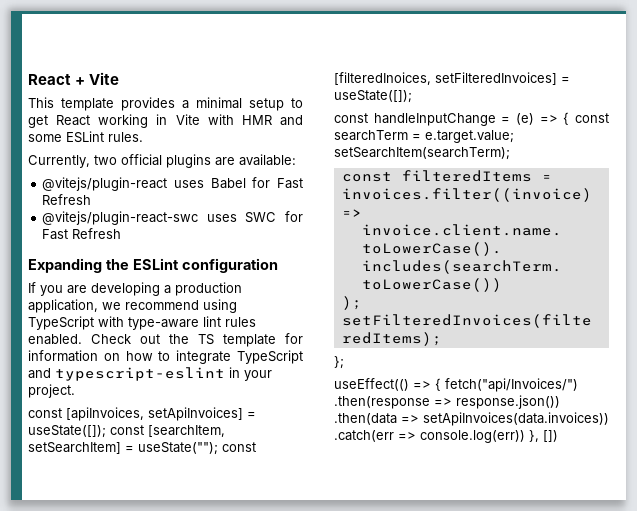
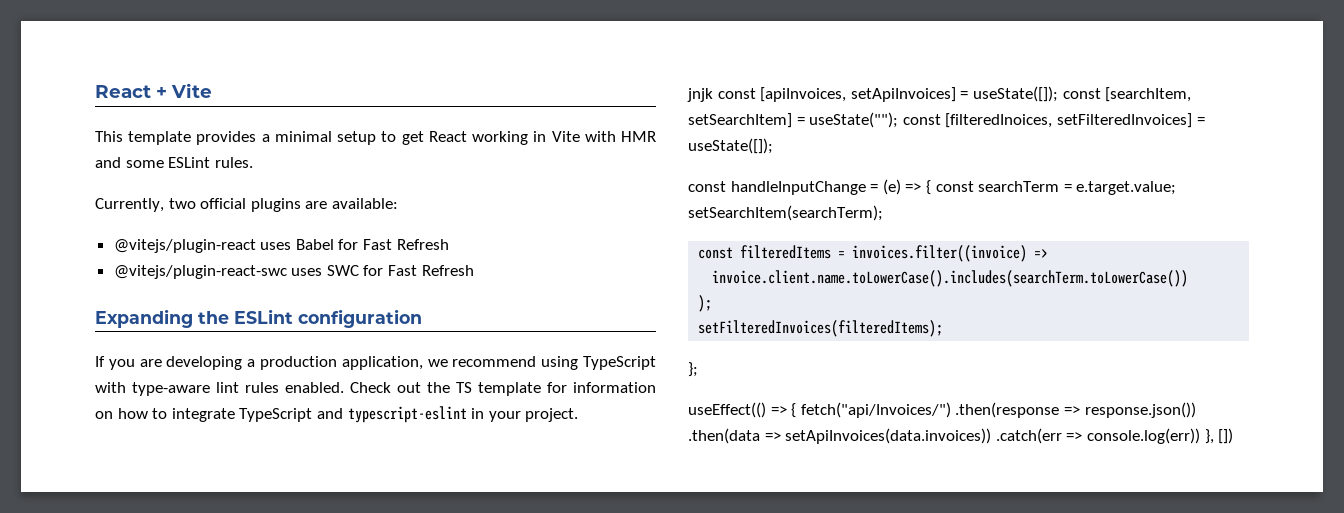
(75, 391) none -> [687,88,713,102] jnjk

